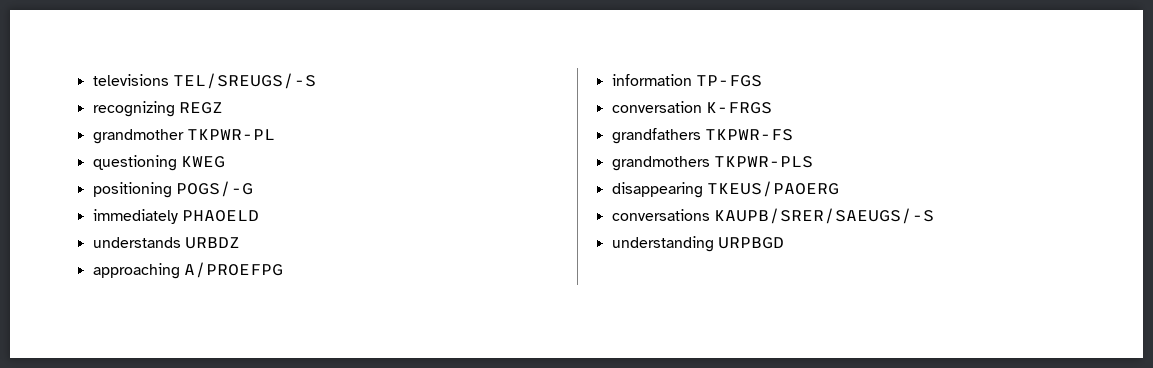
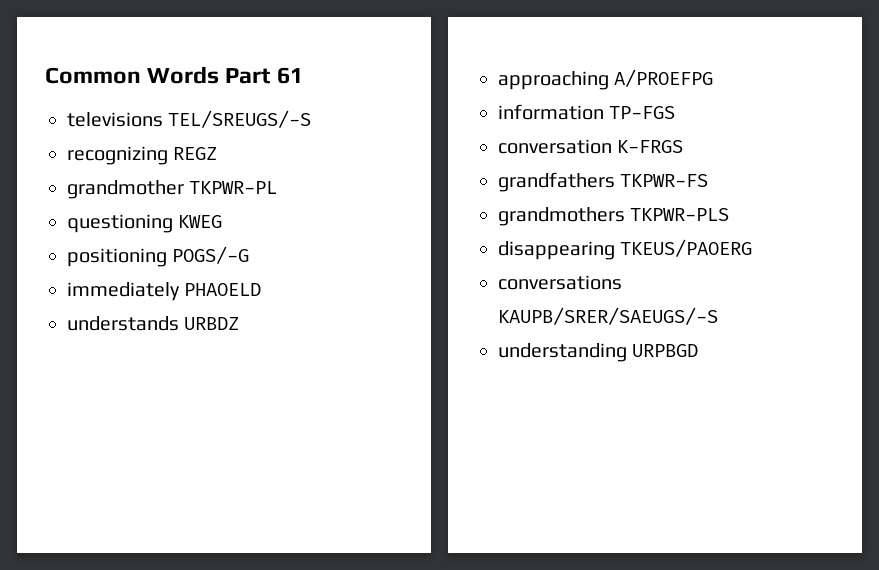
(92, 80) none -> [45,66,303,84] Common Words Part 61 //

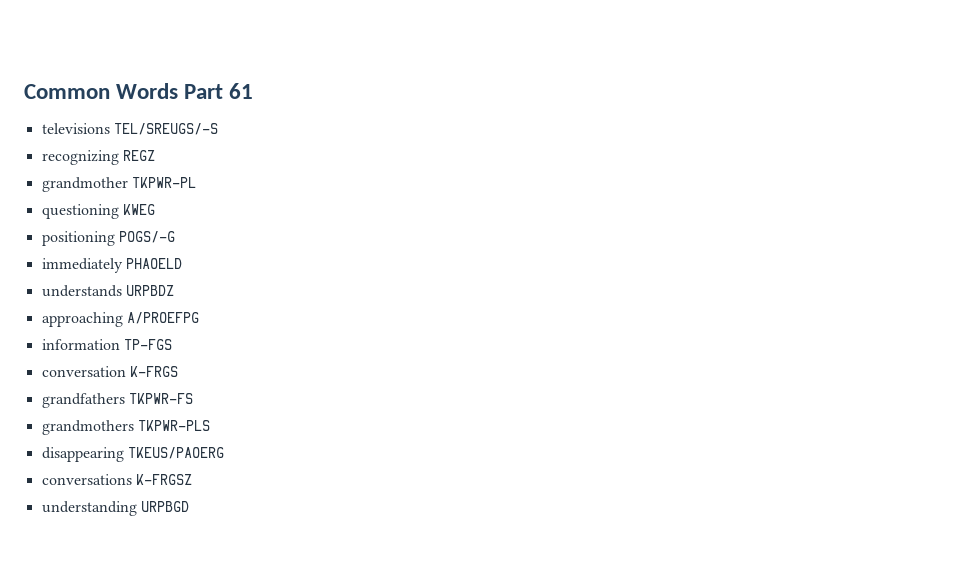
[184,317,240,330] URBDZ -> [125,285,174,296] URPBDZ
[498,307,718,325] KAUPB/SRER/SAEUGS/-S -> [135,474,192,485] K-FRGSZ

